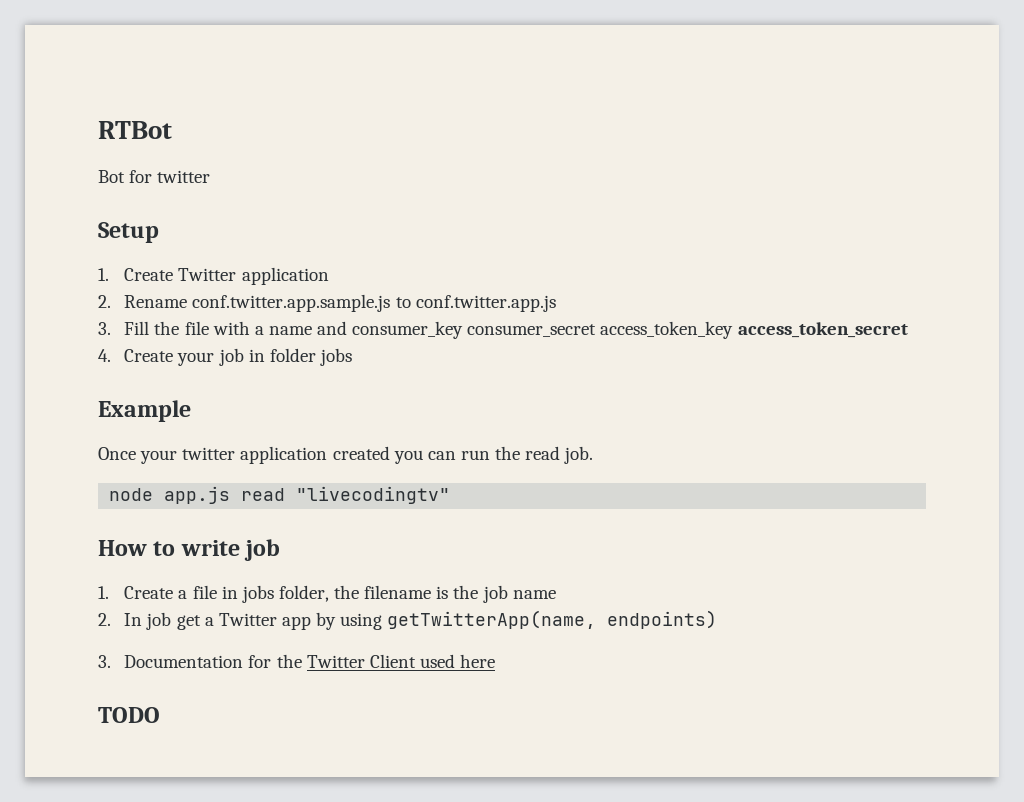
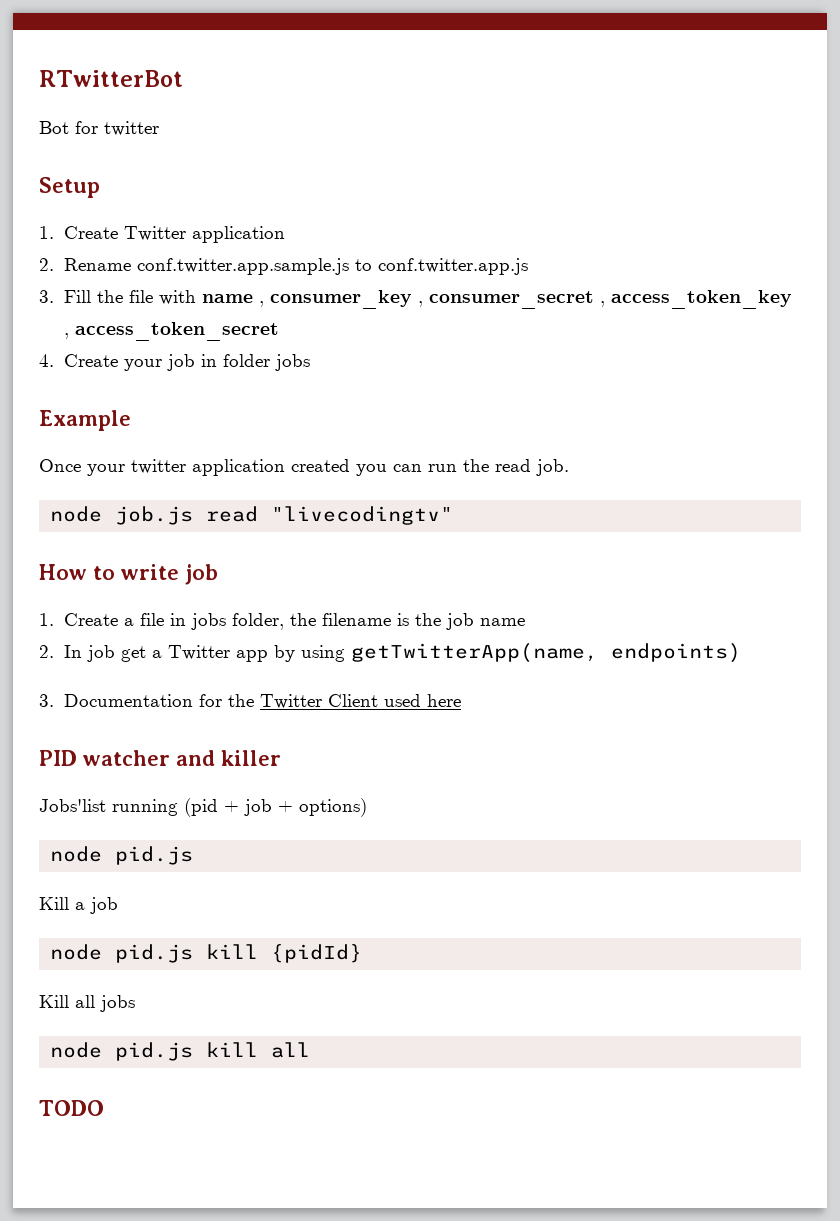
[98,121,172,139] RTBot -> [39,70,183,87] RTwitterBot
[254,321,734,339] a name and consumer_key consumer_secret access_token_key -> [202,290,793,309] [64,333,70,339] name , consumer_key , consumer_secret , access_token_key ,
[164,486,231,504] app.js -> [115,506,194,525] job.js
(496, 661) none -> [39,750,281,766] [39,798,367,817] [50,846,194,865] [39,897,118,914] [50,944,363,963] [39,995,135,1012] [50,1042,311,1061] // PID watcher and killer // Jobs'list running (pid + job + options) // node pid.js // Kill a job // node pid.js kill {pidId} // Kill all jobs // node pid.js kill all

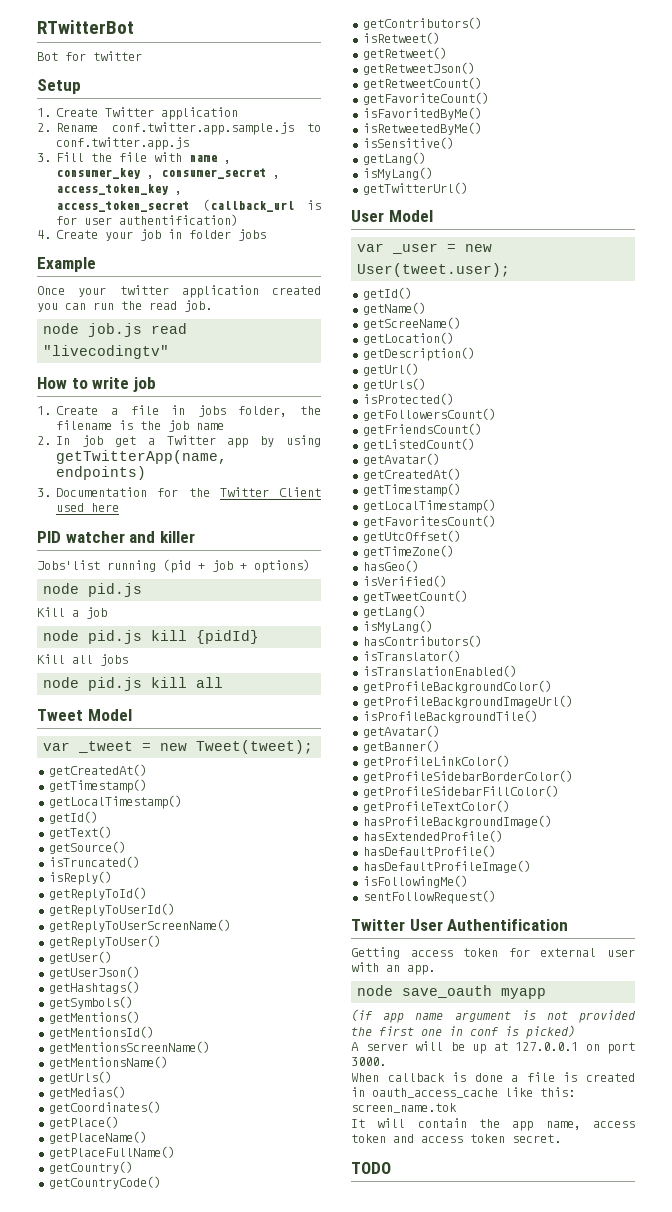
(280, 331) none -> [202,199,321,212] [56,214,239,226] (callback_url is for user authentification)
(311, 1050) none -> [37,709,132,721] [43,740,314,754] [48,764,147,777] [48,779,147,793] [48,795,182,809] [48,811,98,824] [48,826,112,839] [48,841,126,854] [48,856,140,868] [48,871,112,885] [48,887,147,901] [48,903,175,917] [48,919,231,933] [48,935,161,949] [48,951,112,964] [48,966,140,979] [48,981,140,994] [48,996,133,1009] [48,1011,140,1024] [48,1026,154,1039] [48,1041,210,1054] [48,1056,168,1069] [48,1071,112,1084] [48,1086,126,1099] [48,1101,161,1114] [48,1116,119,1129] [48,1131,147,1144] [48,1146,175,1159] [48,1161,133,1174] [48,1176,161,1189] [362,17,482,30] [362,32,440,44] [362,47,447,60] [362,62,475,75] [362,77,482,90] [362,92,489,105] [362,107,482,120] [362,122,482,135] [362,137,454,149] [362,152,426,165] [362,167,433,180] [362,182,468,195] [351,210,433,222] [357,243,493,254] [357,263,511,277] [362,287,412,300] [362,302,426,315] [362,317,461,330] [362,332,454,345] [362,347,475,361] [362,363,419,376] [362,378,426,391] [362,393,454,405] [362,408,496,421] [362,423,482,436] [362,438,475,451] [362,453,440,466] [362,468,461,481] [362,483,461,497] [362,499,496,513] [362,515,496,528] [362,530,461,543] [362,545,454,558] [362,560,419,572] [362,575,447,587] [362,590,468,603] [362,605,426,618] [362,620,433,633] [362,635,482,647] [362,650,461,662] [362,665,517,677] [362,680,552,693] [362,695,573,708] [362,710,538,723] [362,725,440,738] [362,740,440,753] [362,755,510,768] [362,770,573,783] [362,785,559,798] [362,800,510,813] [362,815,552,828] [362,830,503,842] [362,845,496,857] [362,860,531,873] [362,875,468,888] [362,890,496,904] [351,919,569,931] [351,947,635,959] [351,962,435,975] [357,985,547,999] [351,1009,636,1023] [351,1025,575,1039] [351,1041,635,1054] [351,1057,386,1066] [351,1072,635,1082] [351,1087,575,1098] [351,1103,457,1113] [351,1118,635,1131] [351,1134,561,1143] // Tweet Model // var _tweet = new Tweet(tweet); // getCreatedAt() // getTimestamp() // getLocalTimestamp() // getId() // getText() // getSource() // isTruncated() // isReply() // getReplyToId() // getReplyToUserId() // getReplyToUserScreenName() // getReplyToUser() // getUser() // getUserJson() // getHashtags() // getSymbols() // getMentions() // getMentionsId() // getMentionsScreenName() // getMentionsName() // getUrls() // getMedias() // getCoordinates() // getPlace() // getPlaceName() // getPlaceFullName() // getCountry() // getCountryCode() // getContributors() // isRetweet() // getRetweet() // getRetweetJson() // getRetweetCount() // getFavoriteCount() // isFavoritedByMe() // isRetweetedByMe() // isSensitive() // getLang() // isMyLang() // getTwitterUrl() // User Model // var _user = new User(tweet.user); // getId() // getName() // getScreeName() // getLocation() // getDescription() // getUrl() // getUrls() // isProtected() // getFollowersCount() // getFriendsCount() // getListedCount() // getAvatar() // getCreatedAt() // getTimestamp() // getLocalTimestamp() // getFavoritesCount() // getUtcOffset() // getTimeZone() // hasGeo() // isVerified() // getTweetCount() // getLang() // isMyLang() // hasContributors() // isTranslator() // isTranslationEnabled() // getProfileBackgroundColor() // getProfileBackgroundImageUrl() // isProfileBackgroundTile() // getAvatar() // getBanner() // getProfileLinkColor() // getProfileSidebarBorderColor() // getProfileSidebarFillColor() // getProfileTextColor() // hasProfileBackgroundImage() // hasExtendedProfile() // hasDefaultProfile() // hasDefaultProfileImage() // isFollowingMe() // sentFollowRequest() // Twitter User Authentification // Getting access token for external user with an app. // node save_oauth myapp // (if app name argument is not provided the first one in conf is picked) // A server will be up at 127.0.0.1 on port 3000. // When callback is done a file is created in oauth_access_cache like this: screen_name.tok // It will contain the app name, access token and access token secret.

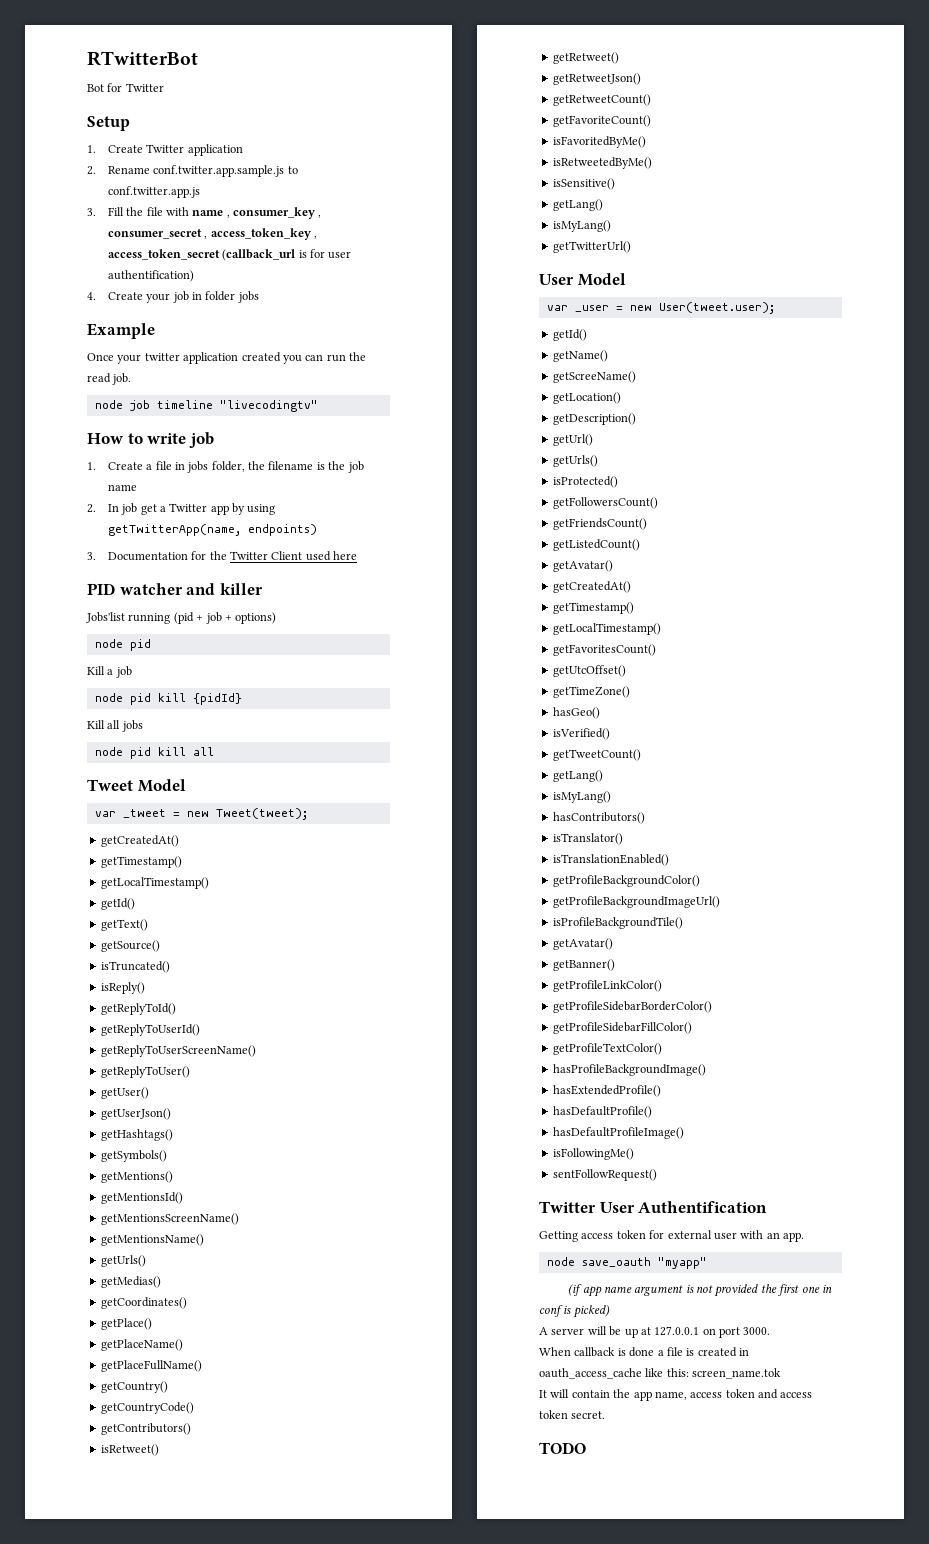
[93,51,142,61] twitter -> [125,83,164,92] Twitter
[88,323,188,337] job.js read -> [129,400,213,411] job timeline
[88,583,143,597] pid.js -> [129,639,151,651] pid
[88,630,143,644] pid.js -> [129,693,151,705] pid
[88,677,143,691] pid.js -> [129,747,151,759] pid
[501,988,547,999] myapp -> [657,1257,707,1269] "myapp"

